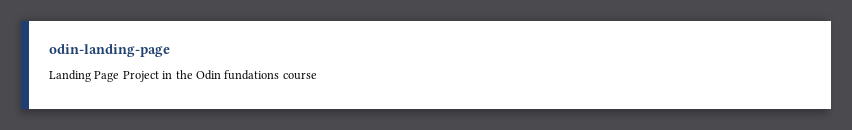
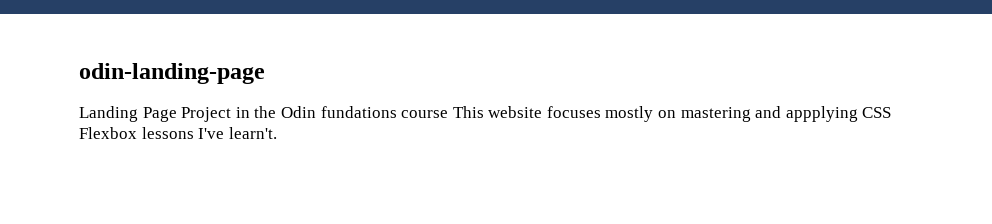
(317, 76) none -> [452,106,892,122] [79,127,277,139] This website focuses mostly on mastering and appplying CSS Flexbox lessons I've learn't.

